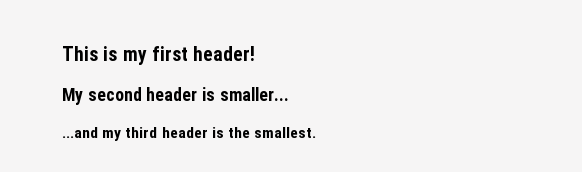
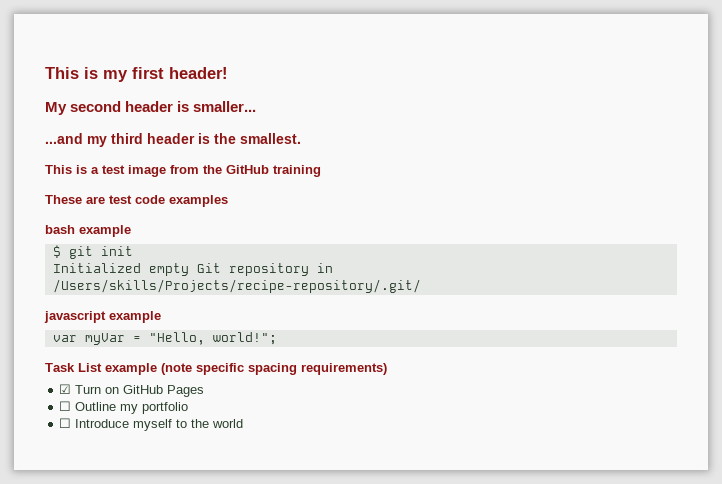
(317, 132) none -> [45,165,321,177] [45,195,228,207] [45,225,131,237] [52,245,133,259] [52,263,333,276] [52,279,421,293] [44,311,161,323] [52,332,277,345] [45,363,387,375] [59,384,205,397] [59,401,189,414] [59,418,244,431] // This is a test image from the GitHub training // These are test code examples // bash example // $ git init // Initialized empty Git repository in /Users/skills/Projects/recipe-repository/.git/ // javascript example // var myVar = "Hello, world!"; // Task List example (note specific spacing requirements) // ☑ Turn on GitHub Pages // ☐ Outline my portfolio // ☐ Introduce myself to the world

